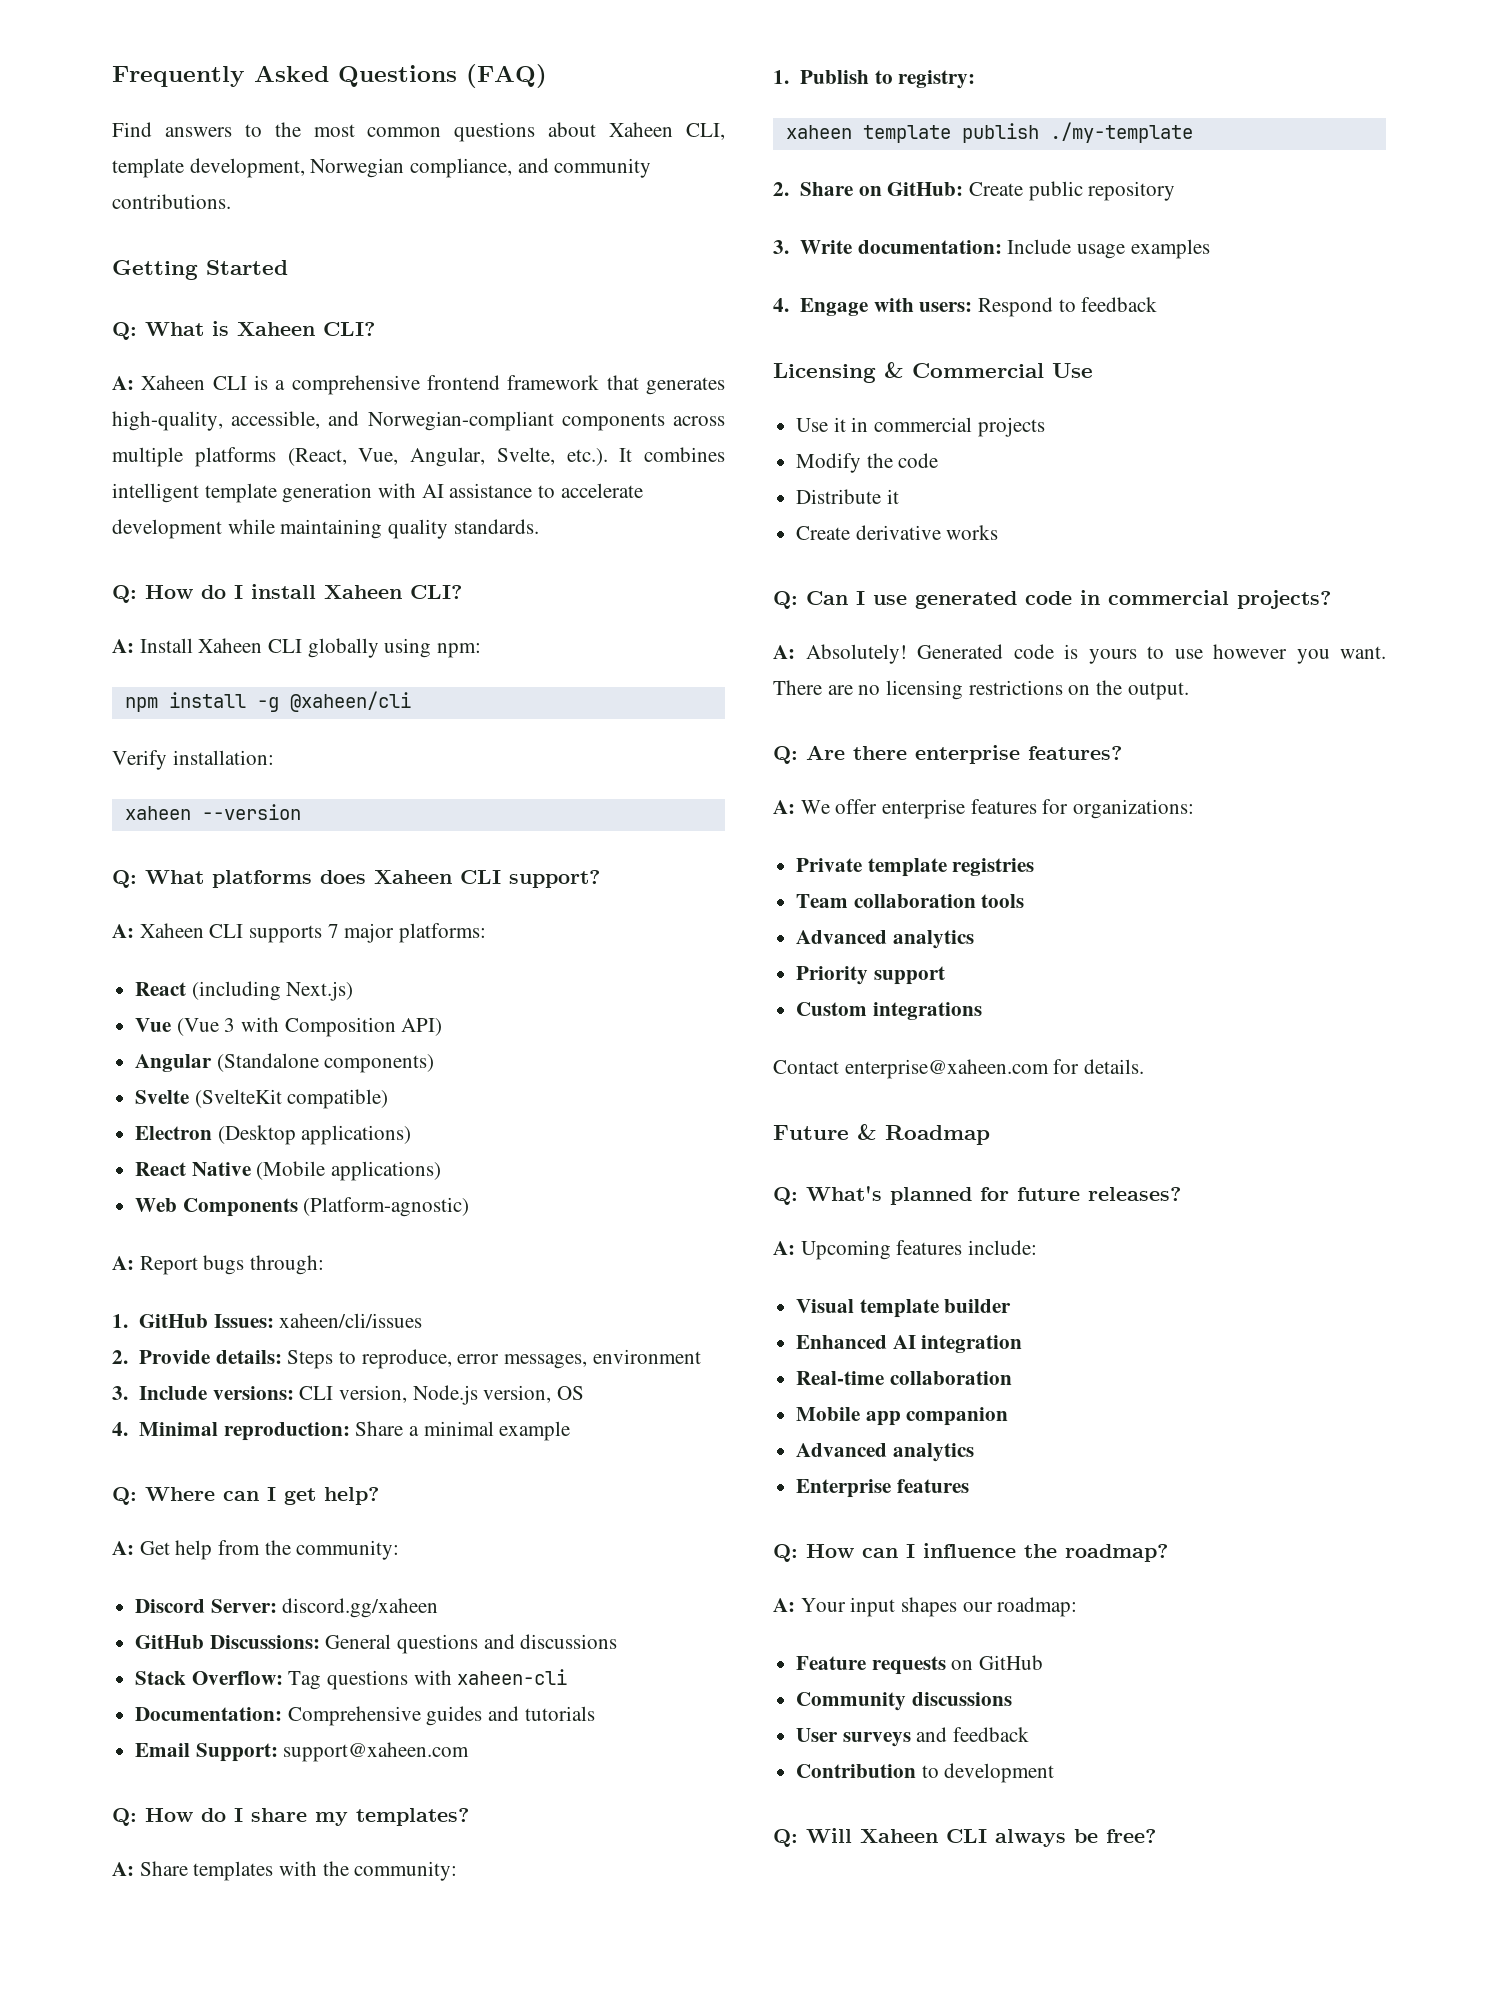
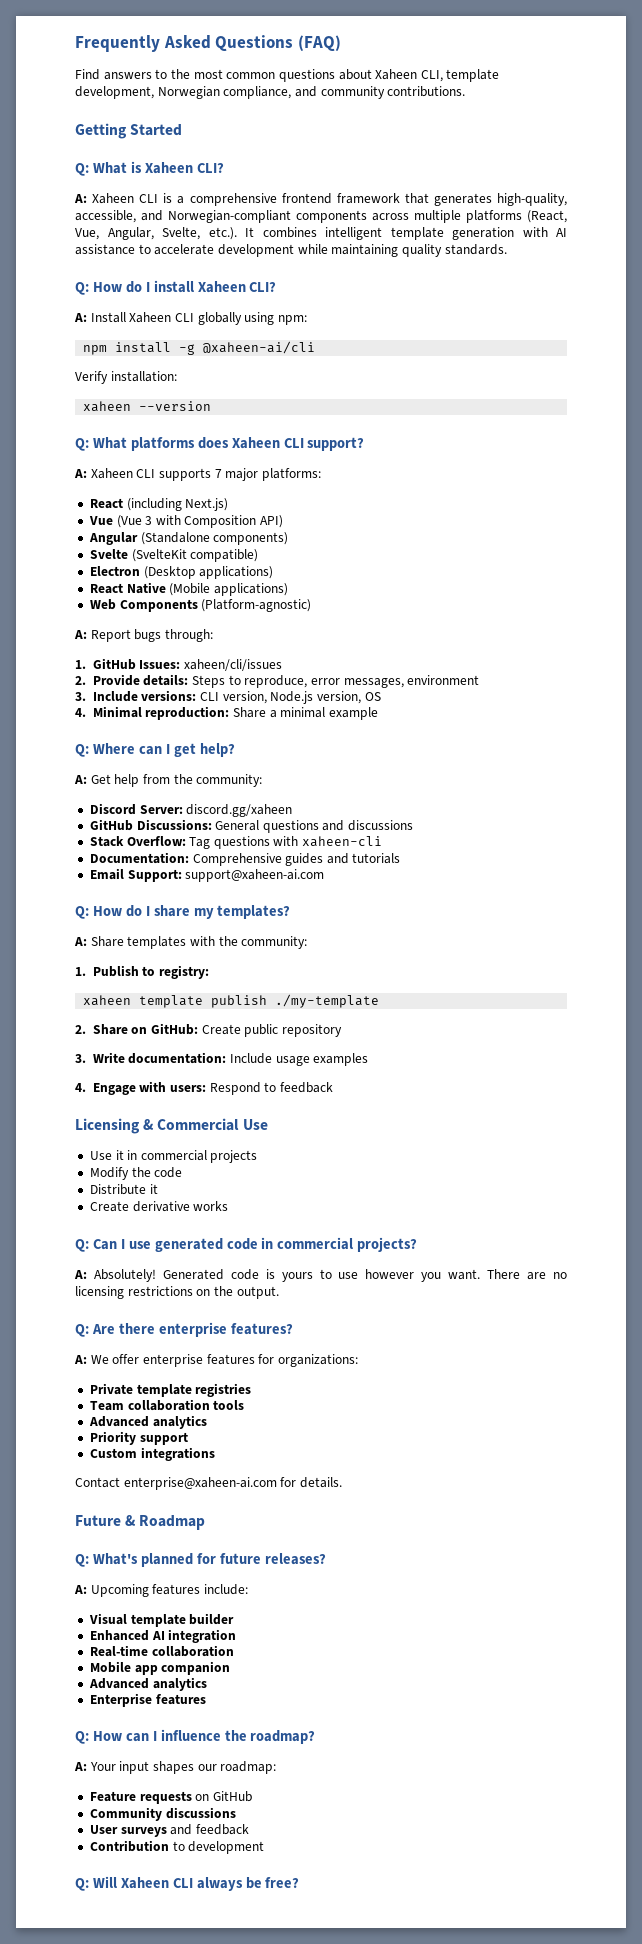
[289,691,411,712] @xaheen/cli -> [203,341,316,354] @xaheen-ai/cli
[283,1742,470,1762] support@xaheen.com -> [185,869,325,882] support@xaheen-ai.com
[844,1059,1049,1079] enterprise@xaheen.com -> [123,1477,277,1490] enterprise@xaheen-ai.com

